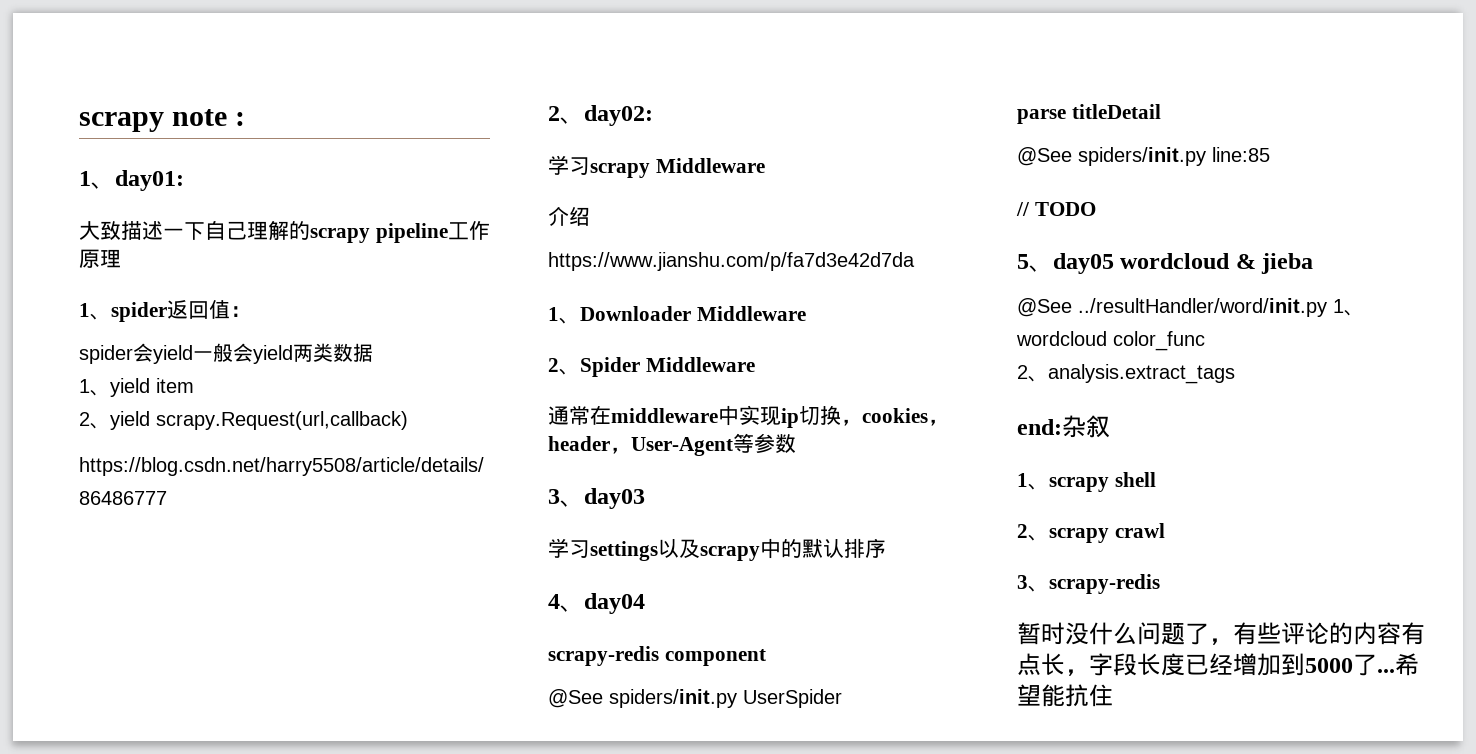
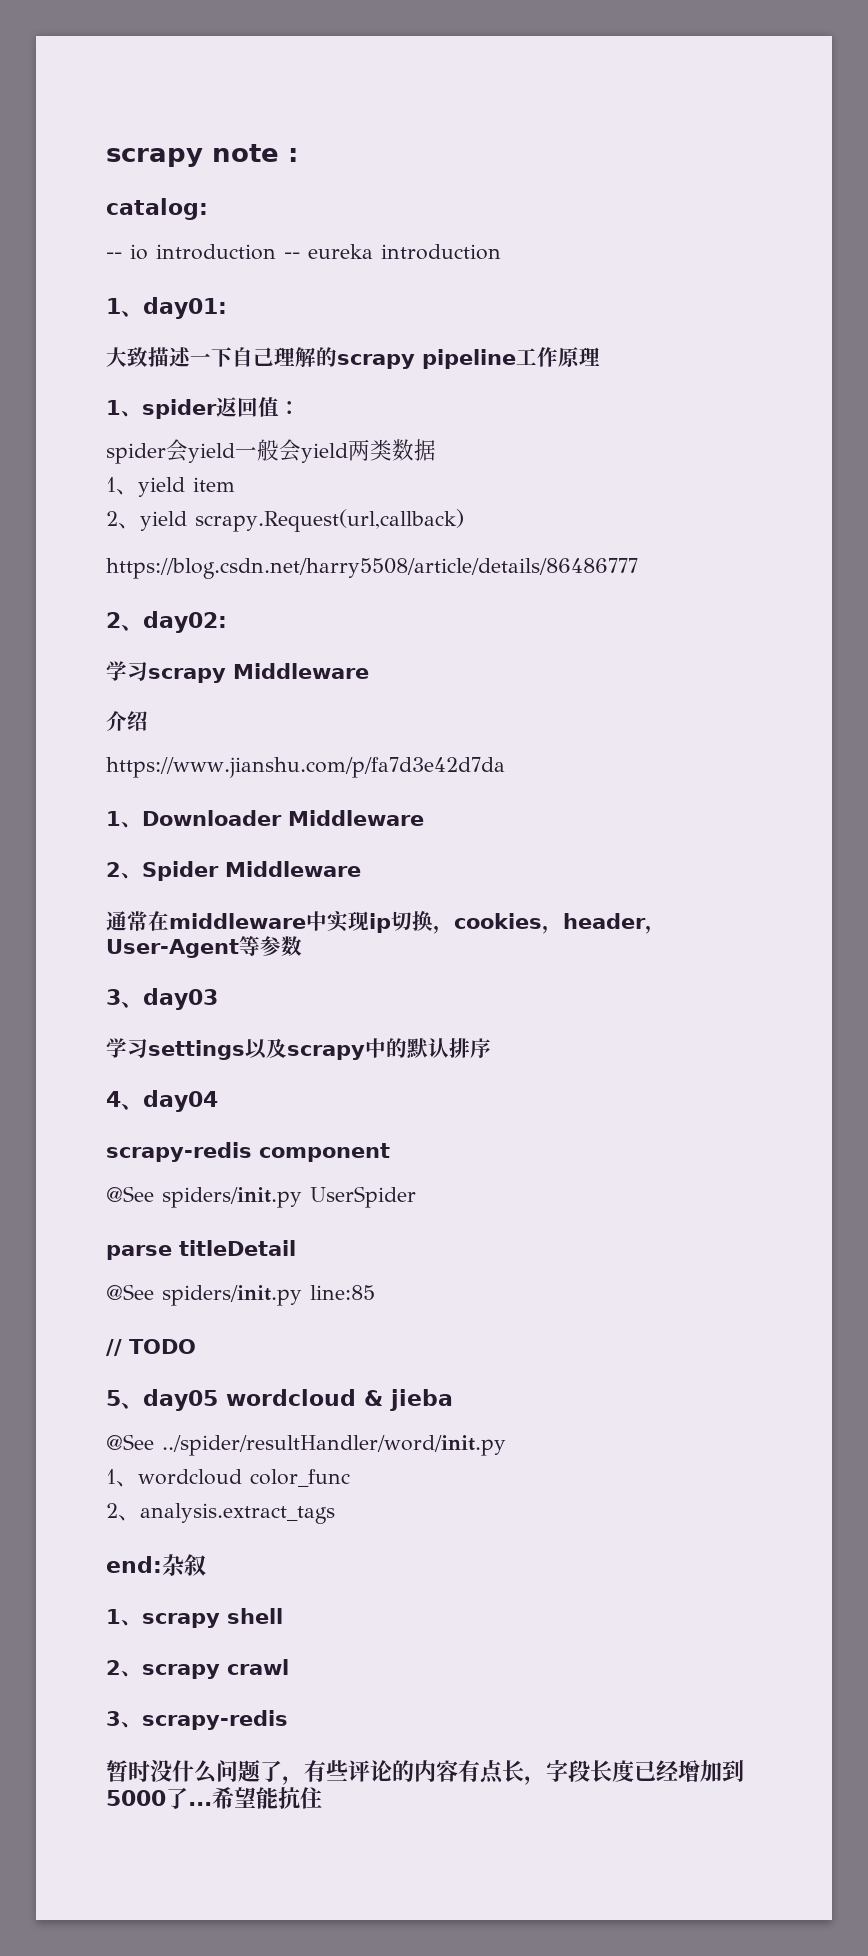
(246, 119) none -> [106,198,208,220] [106,244,501,260] // catalog: // -- io introduction -- eureka introduction
[1078,298,1327,317] ../resultHandler/word/init.py -> [162,1435,506,1456] ../spider/resultHandler/word/init.py //

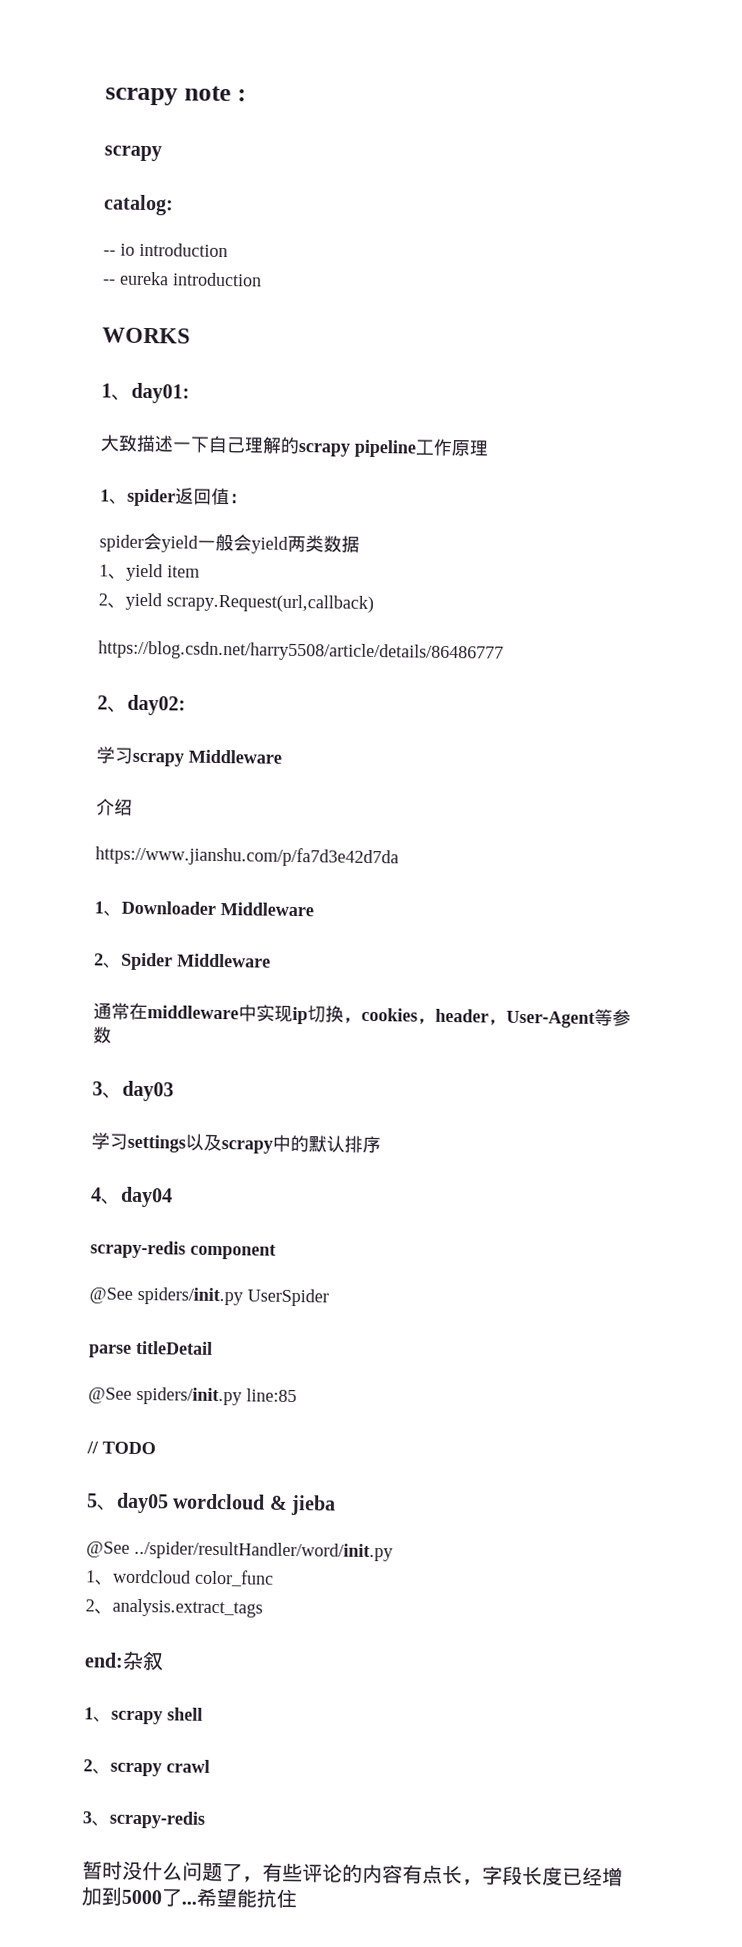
(298, 155) none -> [104,145,162,162] // scrapy
(276, 252) none -> (228, 250) //
(501, 252) none -> [102,327,191,344] // WORKS

